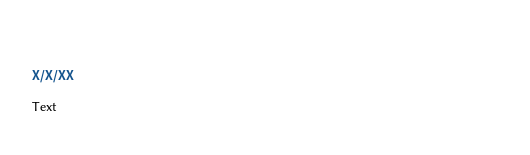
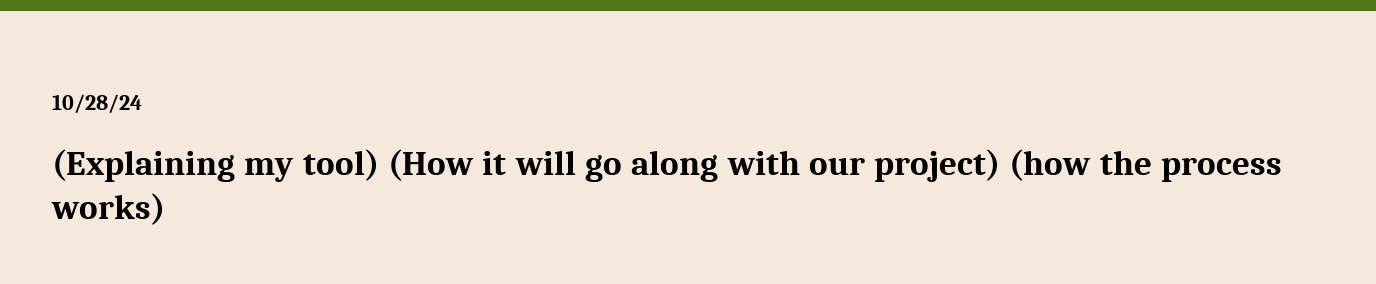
[32,70,74,83] [32,101,57,111] X/X/XX // Text -> [52,94,142,114] [52,149,1283,182] [51,193,165,225] 10/28/24 // (Explaining my tool) (How it will go along with our project) (how the process works)

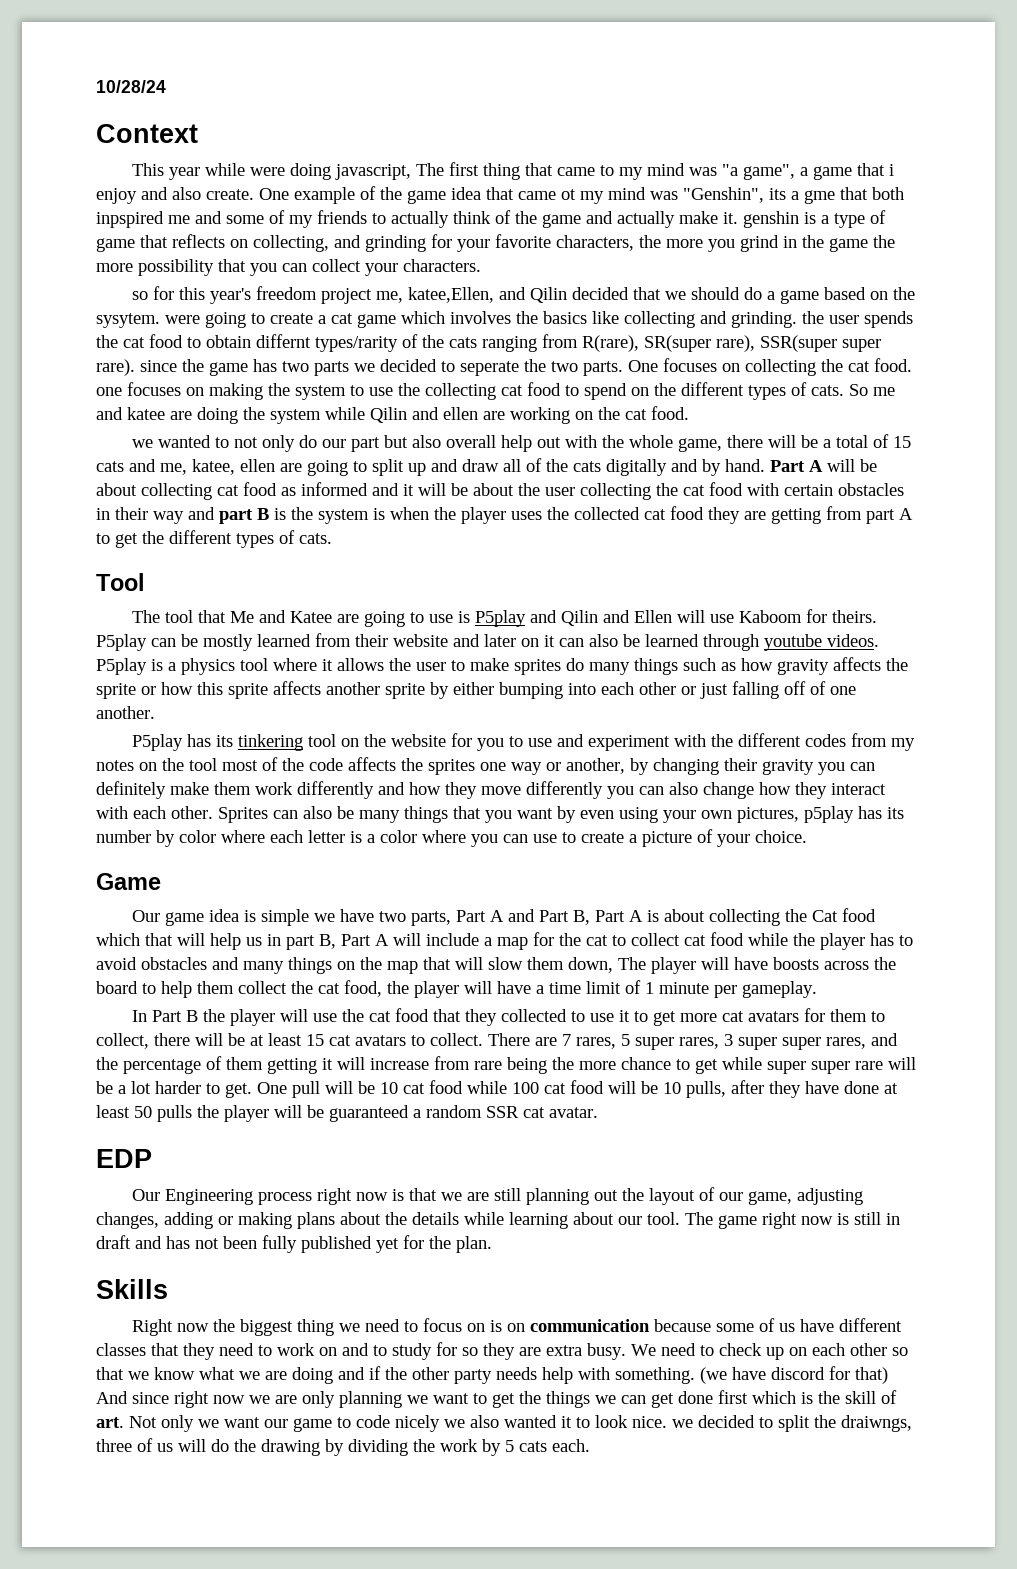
[52,149,1283,182] [51,193,165,225] (Explaining my tool) (How it will go along with our project) (how the process works) -> [96,124,198,143] [132,162,895,180] [96,186,904,204] [96,210,886,228] [96,234,895,252] [96,259,481,276] [132,286,916,304] [96,311,913,328] [96,334,881,352] [96,358,912,376] [96,382,895,400] [96,406,689,424] [132,434,912,452] [96,458,877,476] [96,482,904,500] [96,506,913,524] [96,530,332,548] [96,573,145,591] [132,609,878,627] [96,633,879,651] [96,657,908,675] [96,681,856,699] [96,706,155,719] [132,733,916,751] [96,757,875,775] [96,781,886,799] [96,806,904,823] [96,829,807,847] [96,873,161,890] [132,908,877,926] [96,932,913,950] [96,957,896,974] [96,980,817,998] [132,1008,886,1026] [96,1033,898,1050] [96,1056,916,1074] [96,1080,898,1098] [96,1105,598,1122] [96,1149,152,1168] [132,1187,864,1205] [96,1212,900,1229] [96,1235,492,1253] [96,1279,168,1299] [132,1318,903,1336] [96,1342,908,1360] [96,1366,888,1384] [96,1390,897,1408] [96,1415,912,1432] [96,1438,590,1456] Context // This year while were doing javascript, The first thing that came to my mind was "a game", a game that i enjoy and also create. One example of the game idea that came ot my mind was "Genshin", its a gme that both inpspired me and some of my friends to actually think of the game and actually make it. genshin is a type of game that reflects on collecting, and grinding for your favorite characters, the more you grind in the game the more possibility that you can collect your characters. // so for this year's freedom project me, katee,Ellen, and Qilin decided that we should do a game based on the sysytem. were going to create a cat game which involves the basics like collecting and grinding. the user spends the cat food to obtain differnt types/rarity of the cats ranging from R(rare), SR(super rare), SSR(super super rare). since the game has two parts we decided to seperate the two parts. One focuses on collecting the cat food. one focuses on making the system to use the collecting cat food to spend on the different types of cats. So me and katee are doing the system while Qilin and ellen are working on the cat food. // we wanted to not only do our part but also overall help out with the whole game, there will be a total of 15 cats and me, katee, ellen are going to split up and draw all of the cats digitally and by hand. Part A will be about collecting cat food as informed and it will be about the user collecting the cat food with certain obstacles in their way and part B is the system is when the player uses the collected cat food they are getting from part A to get the different types of cats. // Tool // The tool that Me and Katee are going to use is P5play and Qilin and Ellen will use Kaboom for theirs. P5play can be mostly learned from their website and later on it can also be learned through youtube videos. P5play is a physics tool where it allows the user to make sprites do many things such as how gravity affects the sprite or how this sprite affects another sprite by either bumping into each other or just falling off of one another. // P5play has its tinkering tool on the website for you to use and experiment with the different codes from my notes on the tool most of the code affects the sprites one way or another, by changing their gravity you can definitely make them work differently and how they move differently you can also change how they interact with each other. Sprites can also be many things that you want by even using your own pictures, p5play has its number by color where each letter is a color where you can use to create a picture of your choice. // Game // Our game idea is simple we have two parts, Part A and Part B, Part A is about collecting the Cat food which that will help us in part B, Part A will include a map for the cat to collect cat food while the player has to avoid obstacles and many things on the map that will slow them down, The player will have boosts across the board to help them collect the cat food, the player will have a time limit of 1 minute per gameplay. // In Part B the player will use the cat food that they collected to use it to get more cat avatars for them to collect, there will be at least 15 cat avatars to collect. There are 7 rares, 5 super rares, 3 super super rares, and the percentage of them getting it will increase from rare being the more chance to get while super super rare will be a lot harder to get. One pull will be 10 cat food while 100 cat food will be 10 pulls, after they have done at least 50 pulls the player will be guaranteed a random SSR cat avatar. // EDP // Our Engineering process right now is that we are still planning out the layout of our game, adjusting changes, adding or making plans about the details while learning about our tool. The game right now is still in draft and has not been fully published yet for the plan. // Skills // Right now the biggest thing we need to focus on is on communication because some of us have different classes that they need to work on and to study for so they are extra busy. We need to check up on each other so that we know what we are doing and if the other party needs help with something. (we have discord for that) And since right now we are only planning we want to get the things we can get done first which is the skill of art. Not only we want our game to code nicely we also wanted it to look nice. we decided to split the draiwngs, three of us will do the drawing by dividing the work by 5 cats each.

